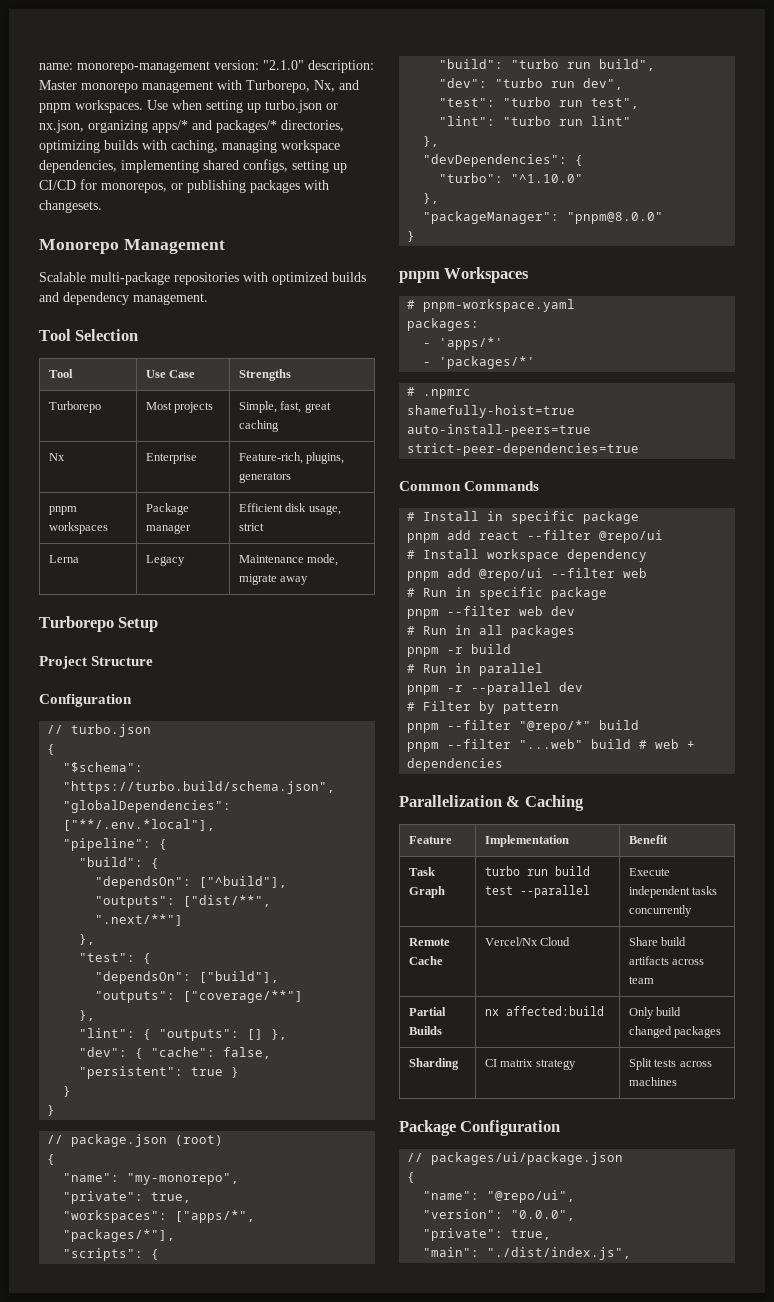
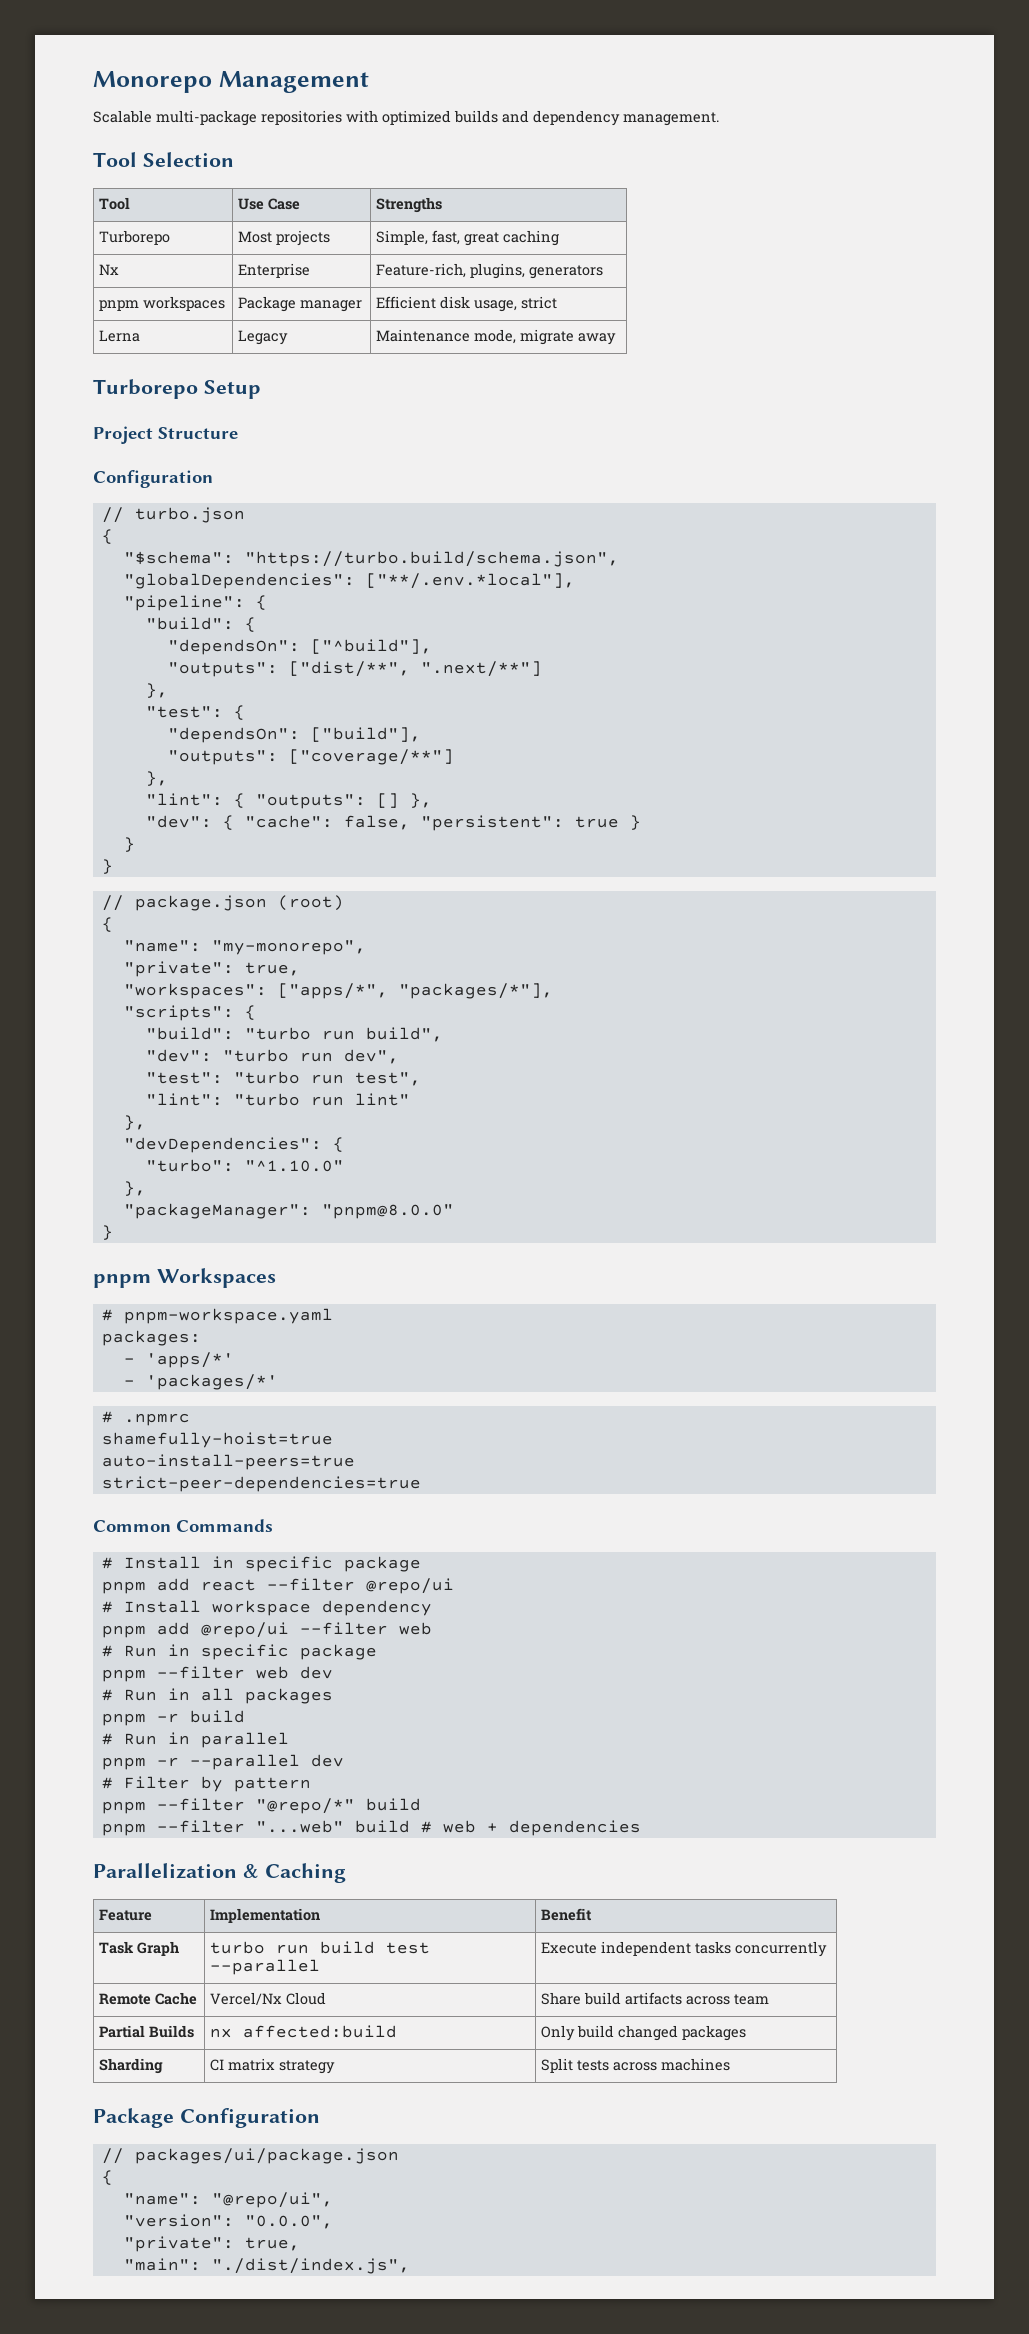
[39,60,374,73] [39,80,359,93] [39,100,338,113] [39,120,344,133] [39,140,340,153] [39,159,347,173] [39,179,329,193] [39,200,102,213] name: monorepo-management version: "2.1.0" description: Master monorepo management with Turborepo, Nx, and pnpm workspaces. Use when setting up turbo.json or nx.json, organizing apps/* and packages/* directories, optimizing builds with caching, managing workspace dependencies, implementing shared configs, setting up CI/CD for monorepos, or publishing packages with changesets. // -> (93, 82) none

